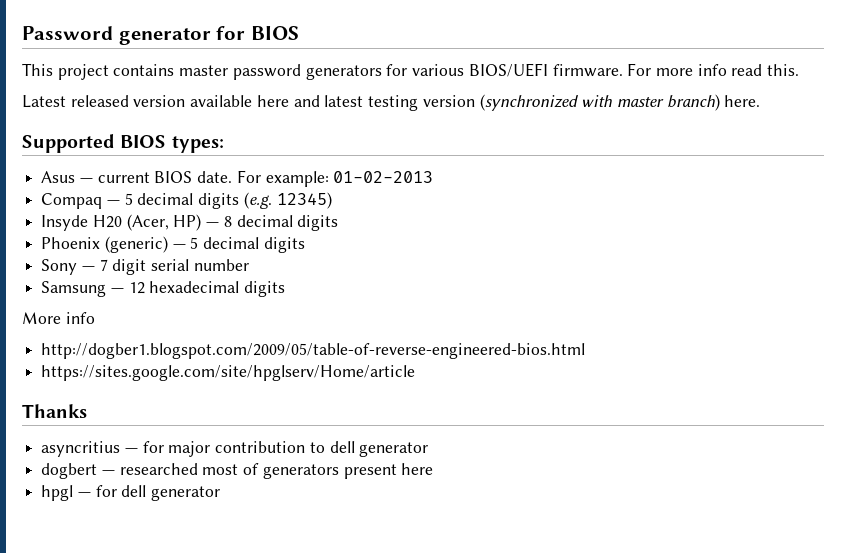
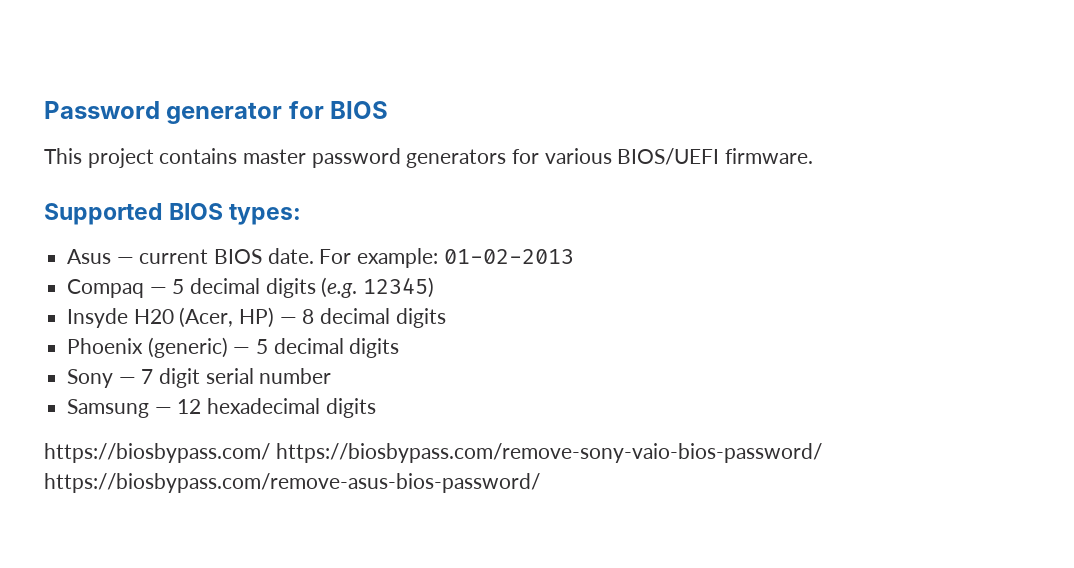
[627,63,800,76] [22,94,761,111] For more info read this. // Latest released version available here and latest testing version (synchronized with master branch) here. -> (814, 156) none
[22,312,95,324] [41,343,586,359] [41,365,416,381] [22,404,87,418] [41,441,429,457] [41,463,434,479] [41,485,221,501] More info // http://dogber1.blogspot.com/2009/05/table-of-reverse-engineered-bios.html // https://sites.google.com/site/hpglserv/Home/article // Thanks // asyncritius — for major contribution to dell generator // dogbert — researched most of generators present here // hpgl — for dell generator -> [44,443,822,463] [44,473,540,493] https://biosbypass.com/ https://biosbypass.com/remove-sony-vaio-bios-password/ https://biosbypass.com/remove-asus-bios-password/

